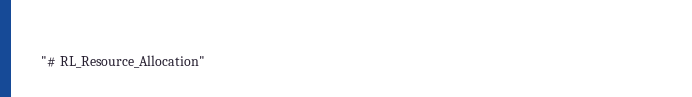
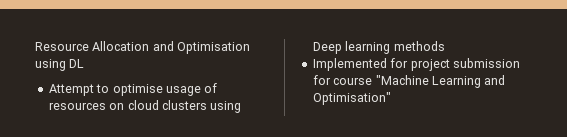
[41,55,205,68] "# RL_Resource_Allocation" -> [35,41,251,54] [35,59,85,71] [48,83,218,96] [48,100,242,113] [312,41,445,54] [312,58,520,71] [312,75,506,88] [312,92,391,105] Resource Allocation and Optimisation using DL // Attempt to optimise usage of resources on cloud clusters using Deep learning methods // Implemented for project submission for course "Machine Learning and Optimisation"

